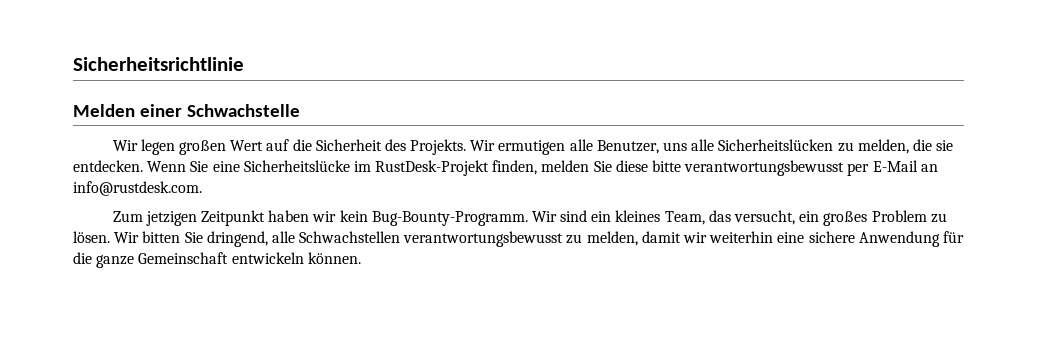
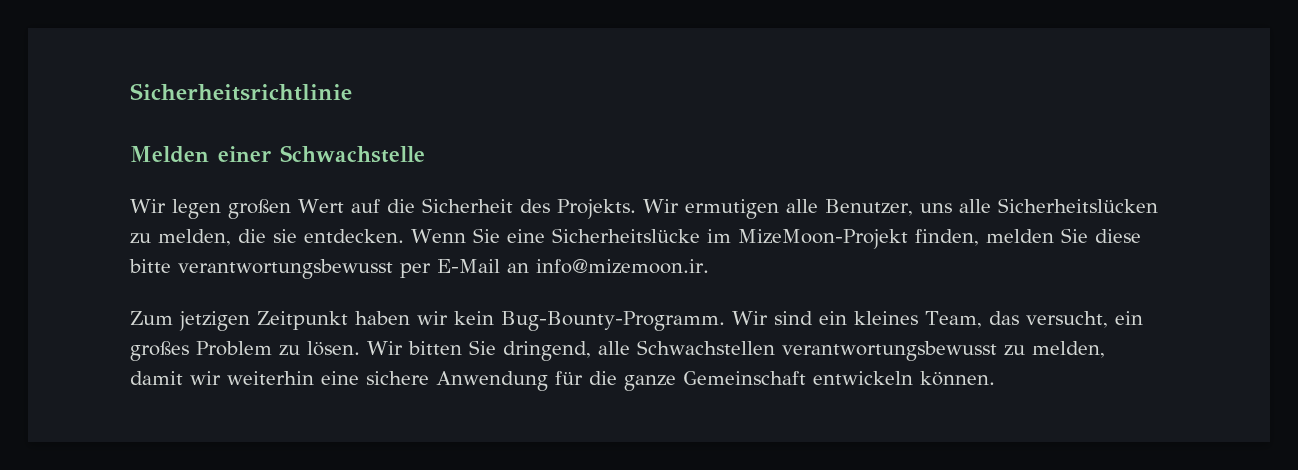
[375,160,490,176] RustDesk-Projekt -> [737,229,908,249] MizeMoon-Projekt
[73,181,202,196] info@rustdesk.com. -> [536,259,709,274] info@mizemoon.ir.

